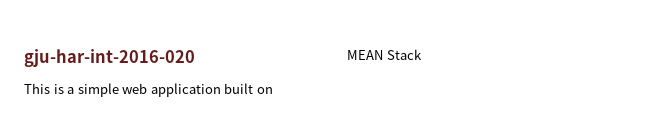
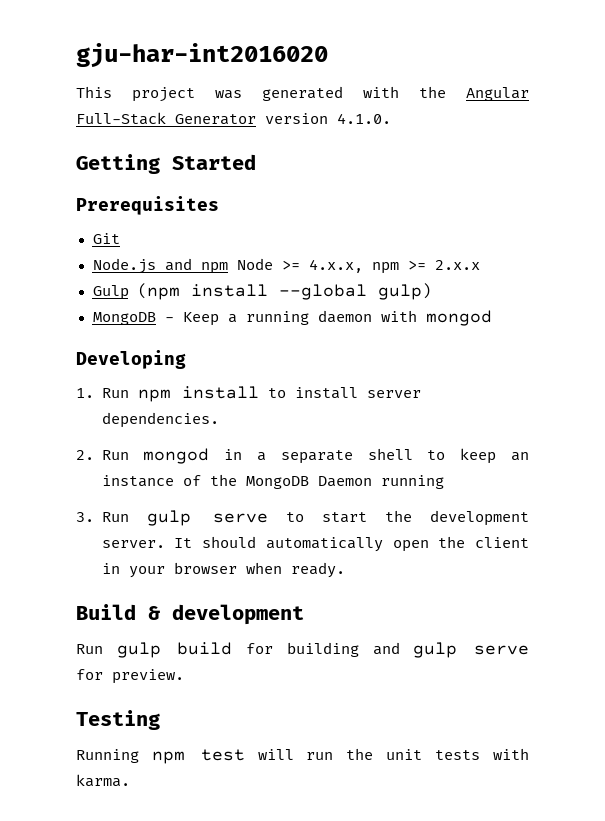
[24,49,195,67] gju-har-int-2016-020 -> [76,43,328,68] gju-har-int2016020
[53,83,273,97] [347,49,422,60] is a simple web application built on MEAN Stack -> [132,86,529,102] [76,112,391,125] [76,154,256,174] [76,196,219,215] [92,233,120,244] [92,258,480,274] [92,283,431,300] [92,310,492,326] [76,350,186,369] [76,386,421,402] [101,412,219,428] [76,448,529,464] [101,474,444,489] [76,510,529,526] [101,536,529,552] [101,562,345,578] [76,604,304,625] [76,642,529,658] [76,669,184,684] [76,710,160,730] [76,748,529,764] [76,774,130,787] project was generated with the Angular Full-Stack Generator version 4.1.0. // Getting Started // Prerequisites // Git // Node.js and npm Node >= 4.x.x, npm >= 2.x.x // Gulp (npm install --global gulp) // MongoDB - Keep a running daemon with mongod // Developing // 1. Run npm install to install server dependencies. // 2. Run mongod in a separate shell to keep an instance of the MongoDB Daemon running // 3. Run gulp serve to start the development server. It should automatically open the client in your browser when ready. // Build & development // Run gulp build for building and gulp serve for preview. // Testing // Running npm test will run the unit tests with karma.

